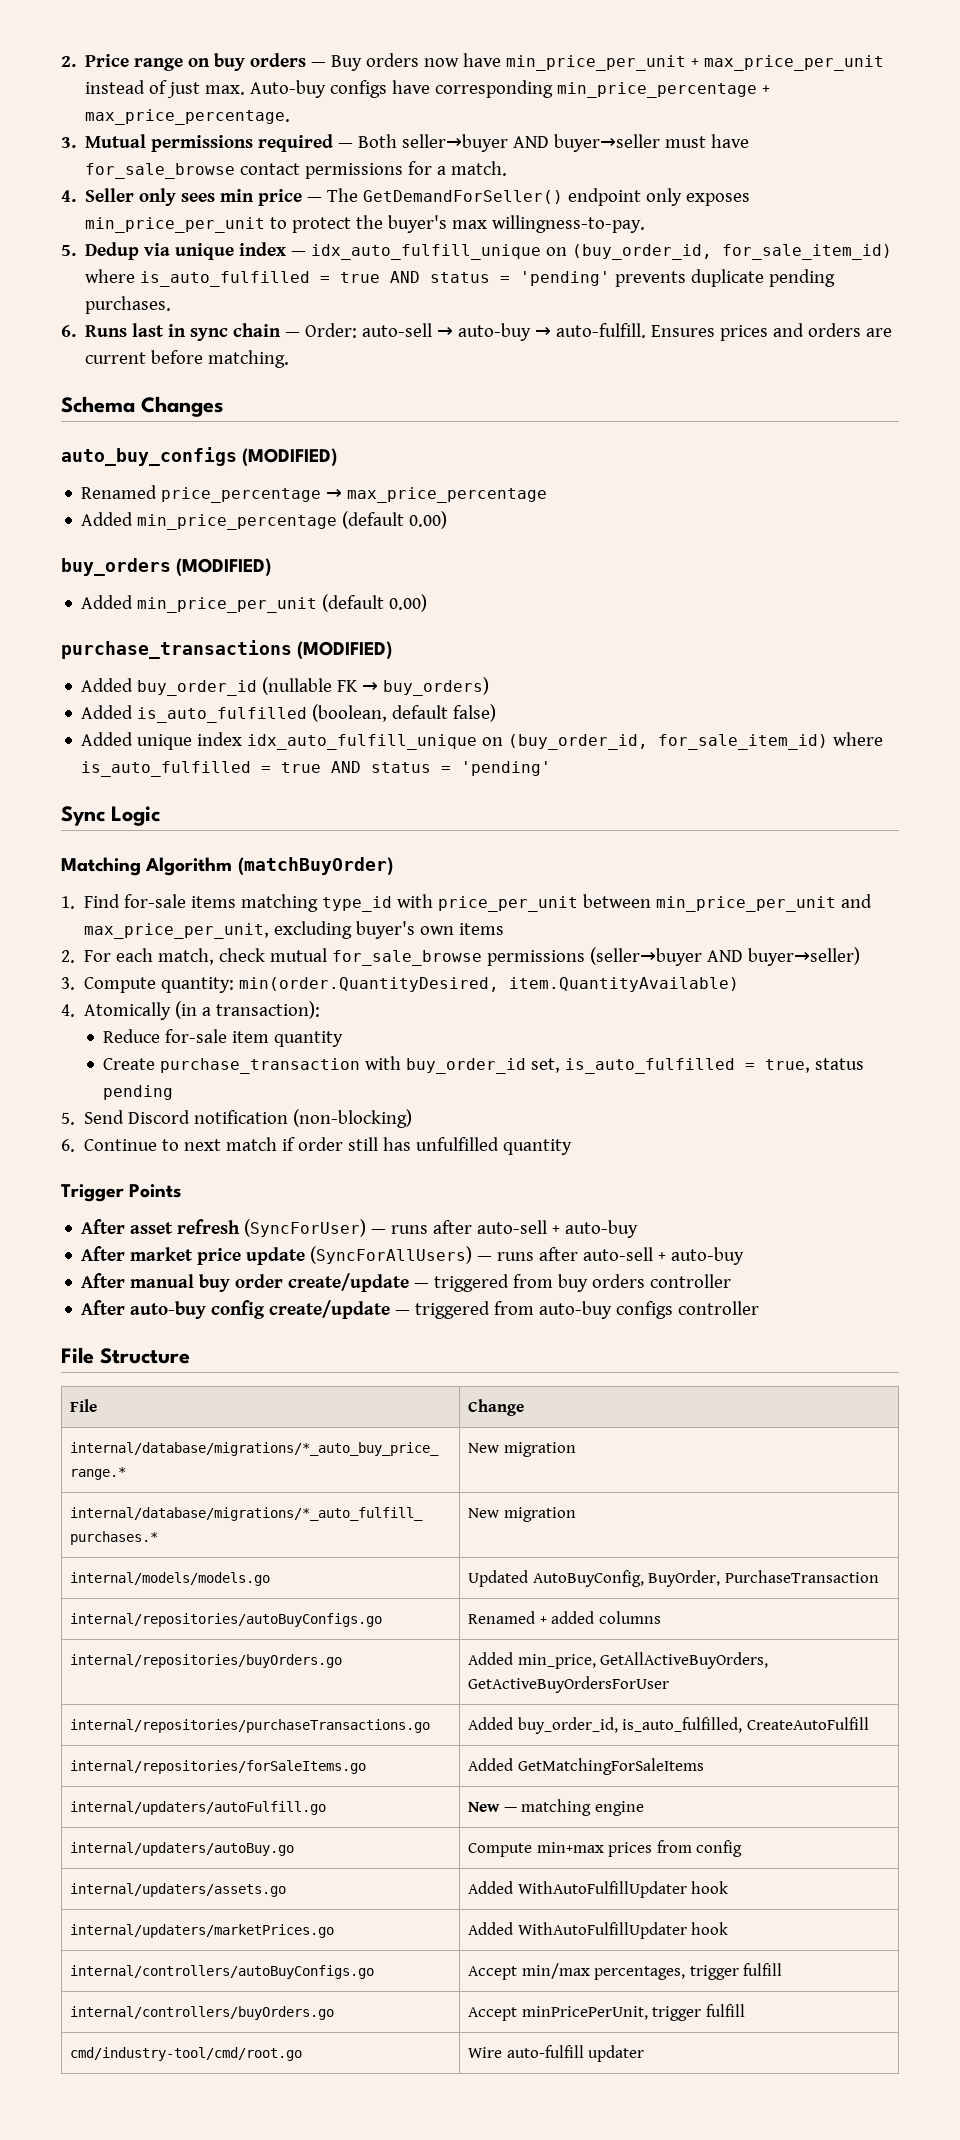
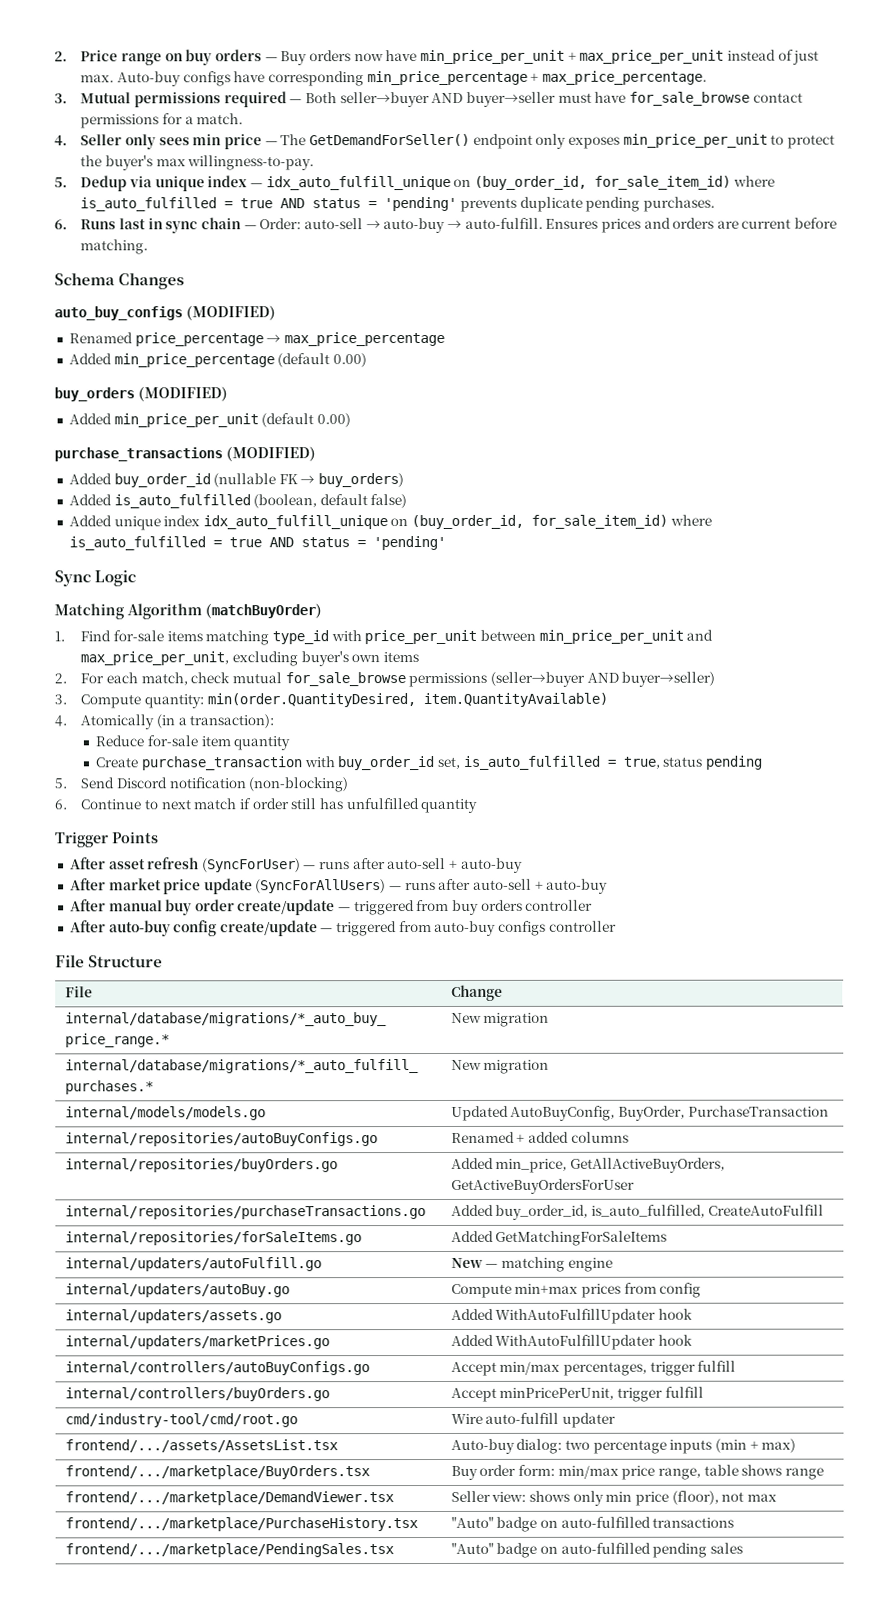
(645, 2053) none -> [64,1439,338,1453] [450,1438,797,1454] [64,1465,370,1480] [450,1464,824,1480] [64,1491,394,1506] [450,1490,777,1506] [64,1517,418,1532] [450,1516,735,1532] [64,1543,394,1558] [450,1542,744,1558] // frontend/.../assets/AssetsList.tsx | Auto-buy dialog: two percentage inputs (min + max) // frontend/.../marketplace/BuyOrders.tsx | Buy order form: min/max price range, table shows range // frontend/.../marketplace/DemandViewer.tsx | Seller view: shows only min price (floor), not max // frontend/.../marketplace/PurchaseHistory.tsx | "Auto" badge on auto-fulfilled transactions // frontend/.../marketplace/PendingSales.tsx | "Auto" badge on auto-fulfilled pending sales

